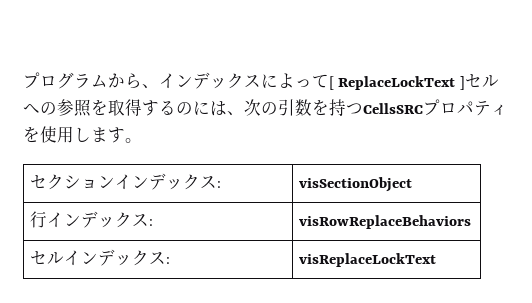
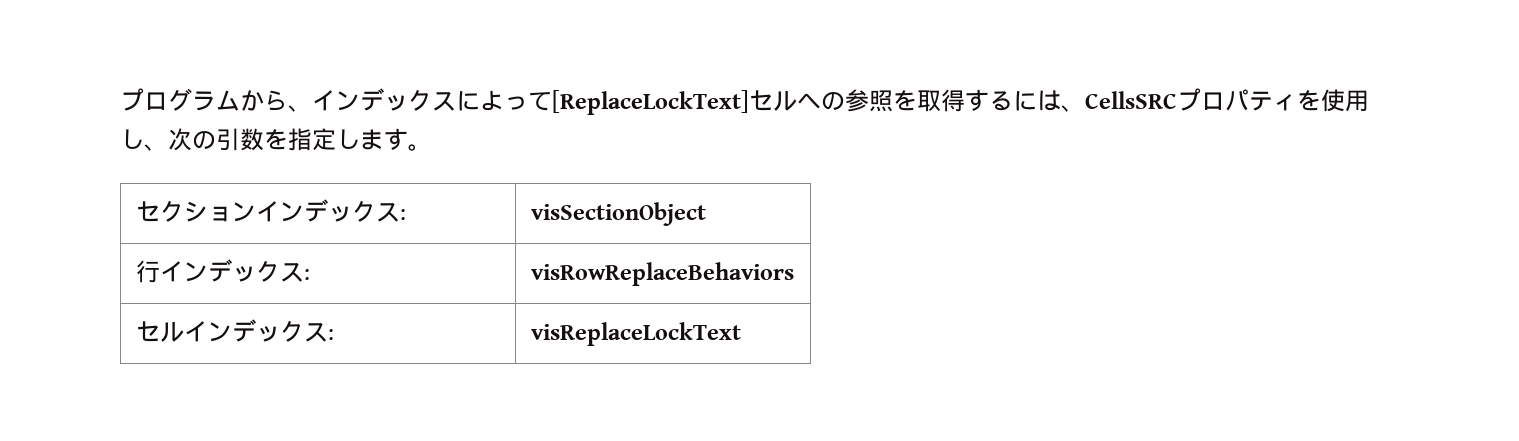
[329,76,465,90] [ ReplaceLockText ] -> [552,90,749,115] [ReplaceLockText]
[176,99,363,116] のには、次の引数を持つ -> [1013,90,1085,112] には、
(91, 134) none -> [144,128,360,151] 、次の引数を指定し

